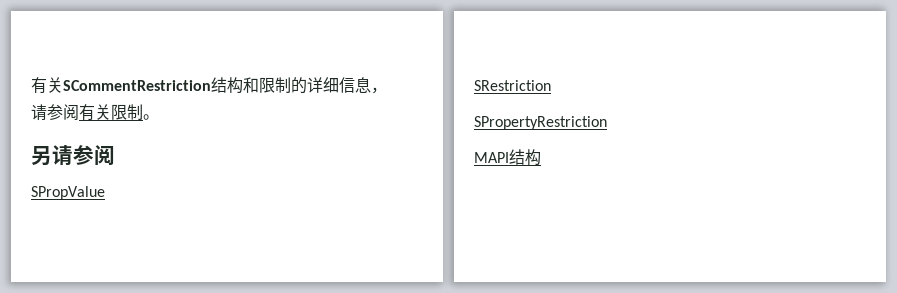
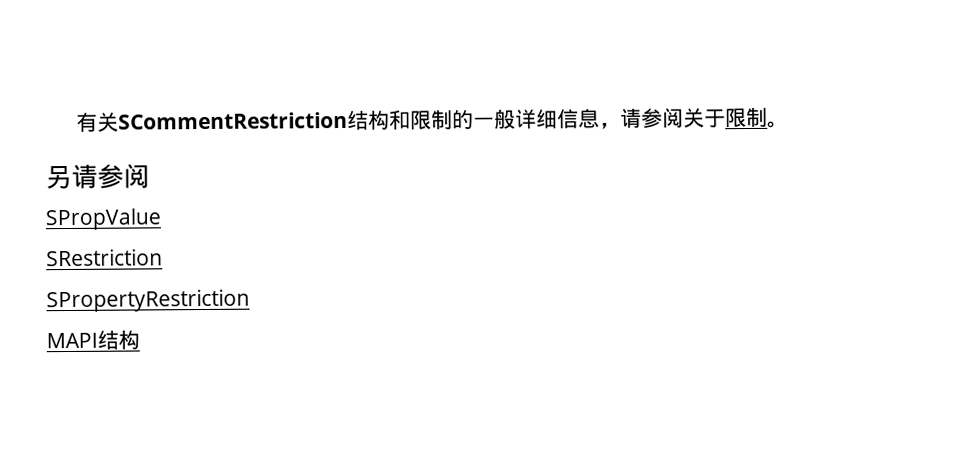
(307, 85) none -> [473,108,517,129] 一般
[79,104,111,121] 有关 -> [683,107,727,128] 关于

